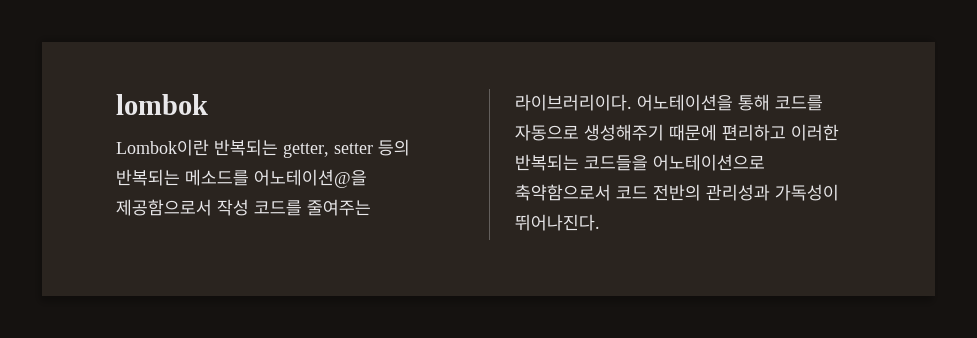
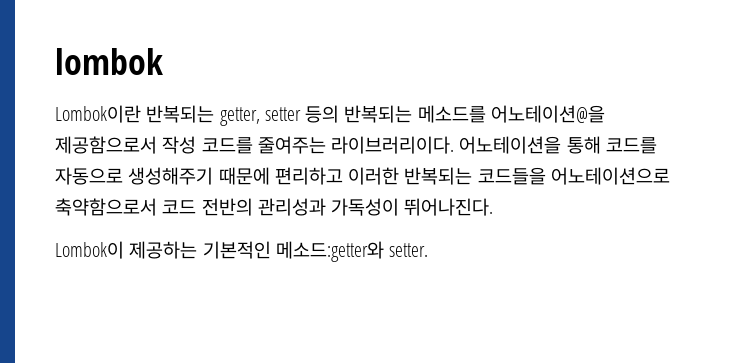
(600, 222) none -> [55,241,429,262] // Lombok이 제공하는 기본적인 메소드:getter와 setter.

